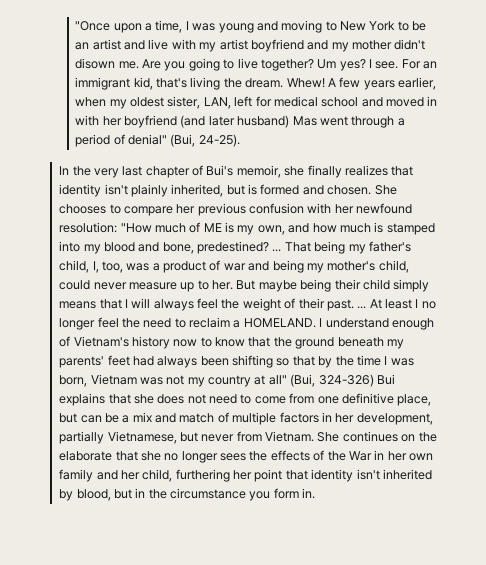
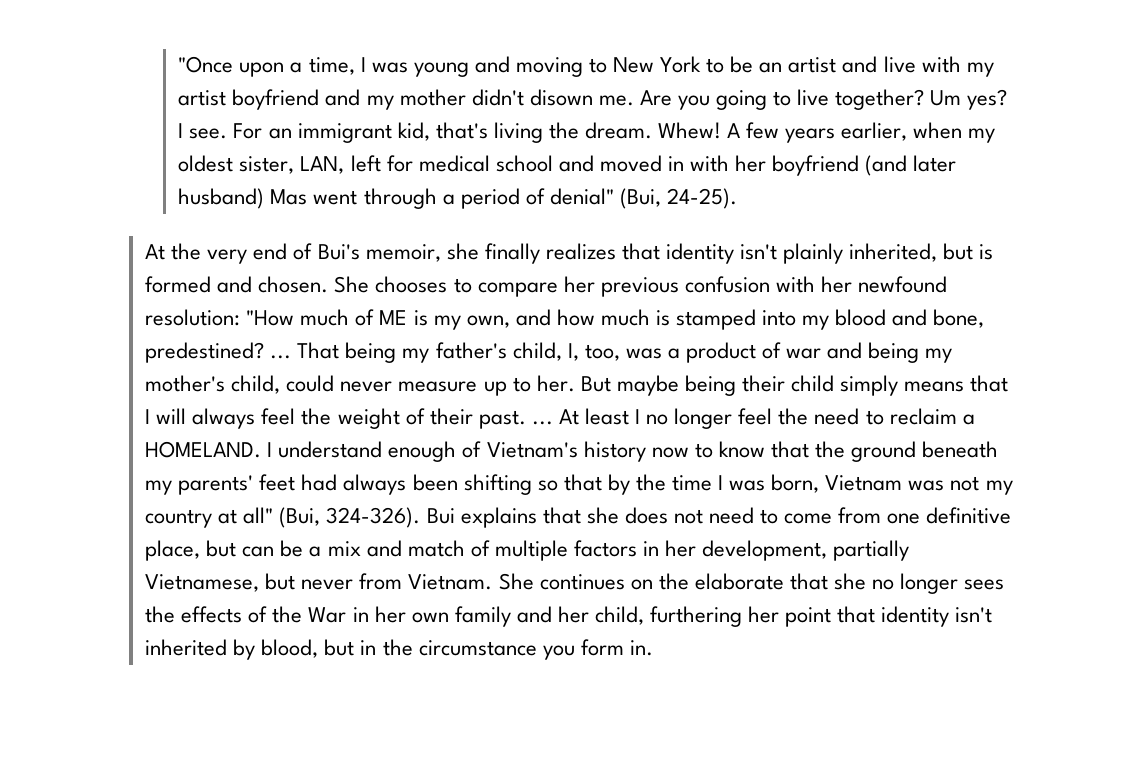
[59,166,70,175] In -> [145,244,166,260] At
[122,166,190,178] last chapter -> [253,243,288,260] end
[318,374,374,387] 324-326) -> [326,507,421,528] 324-326).

